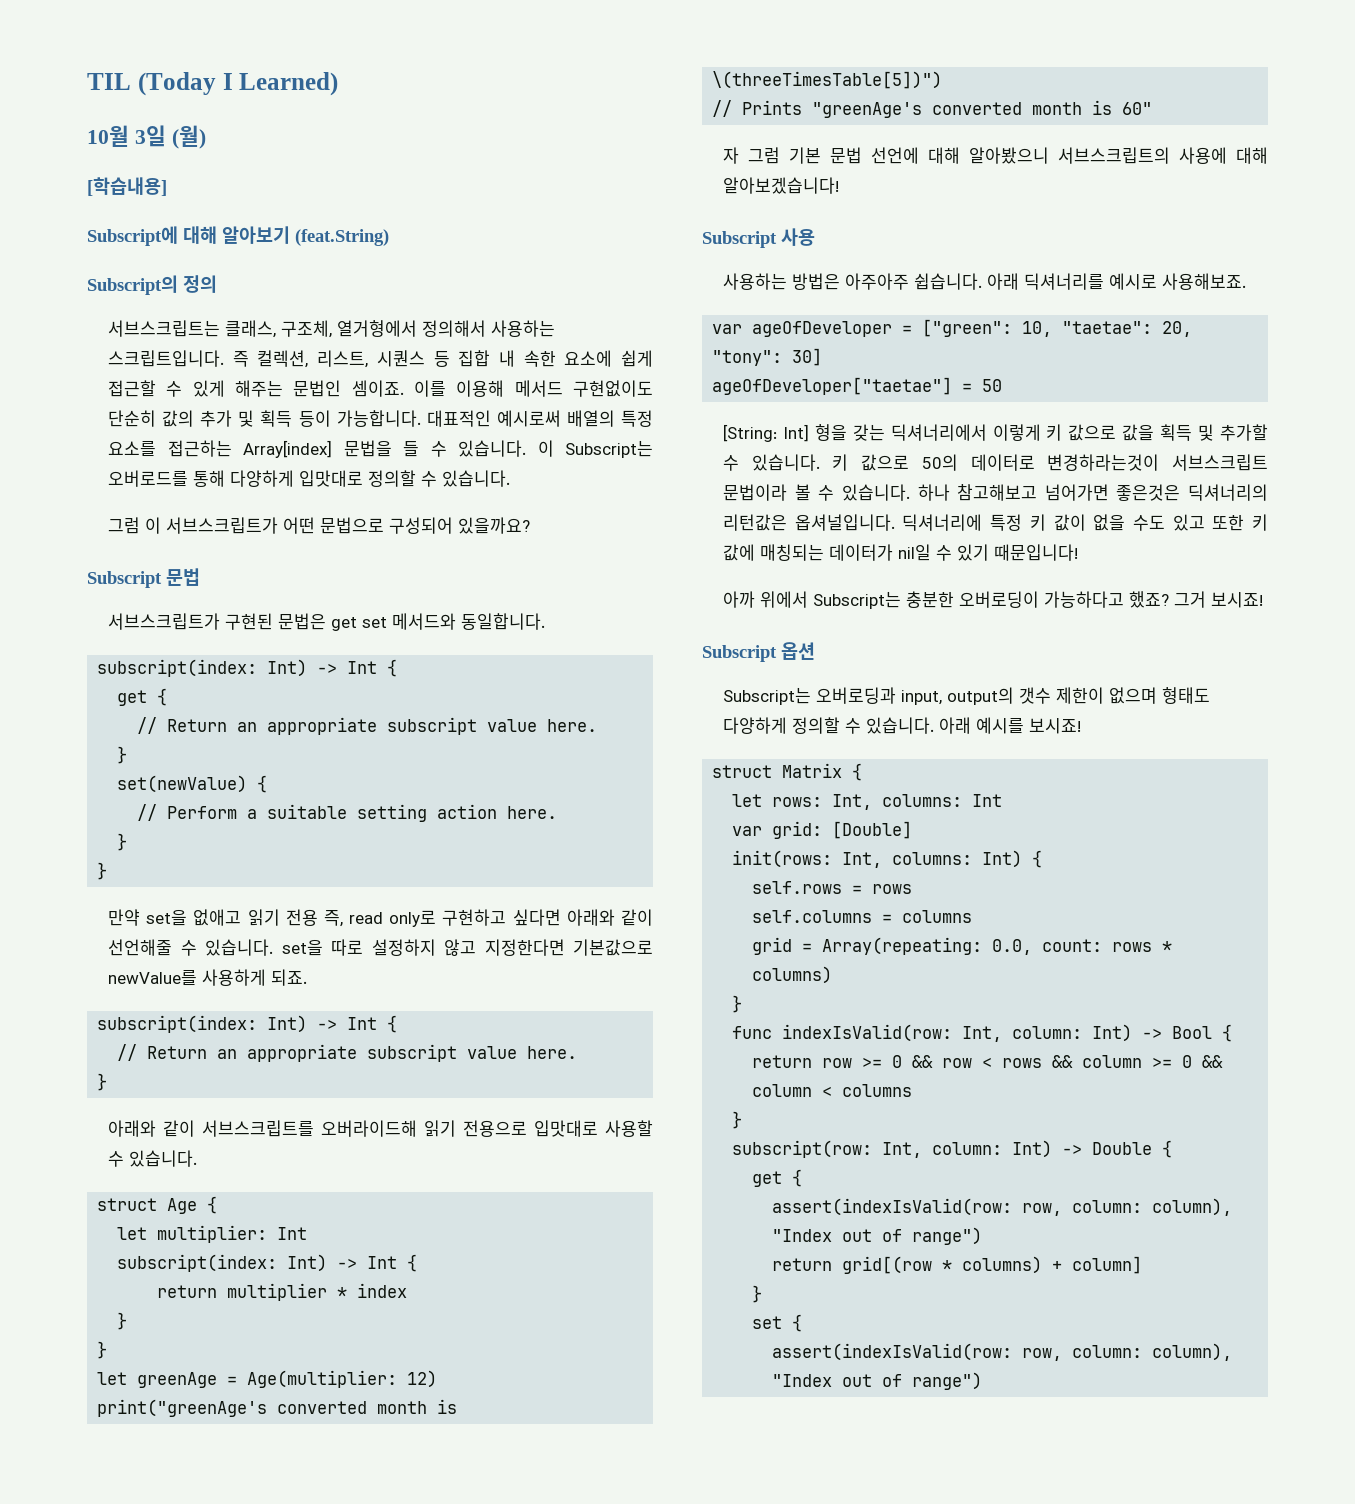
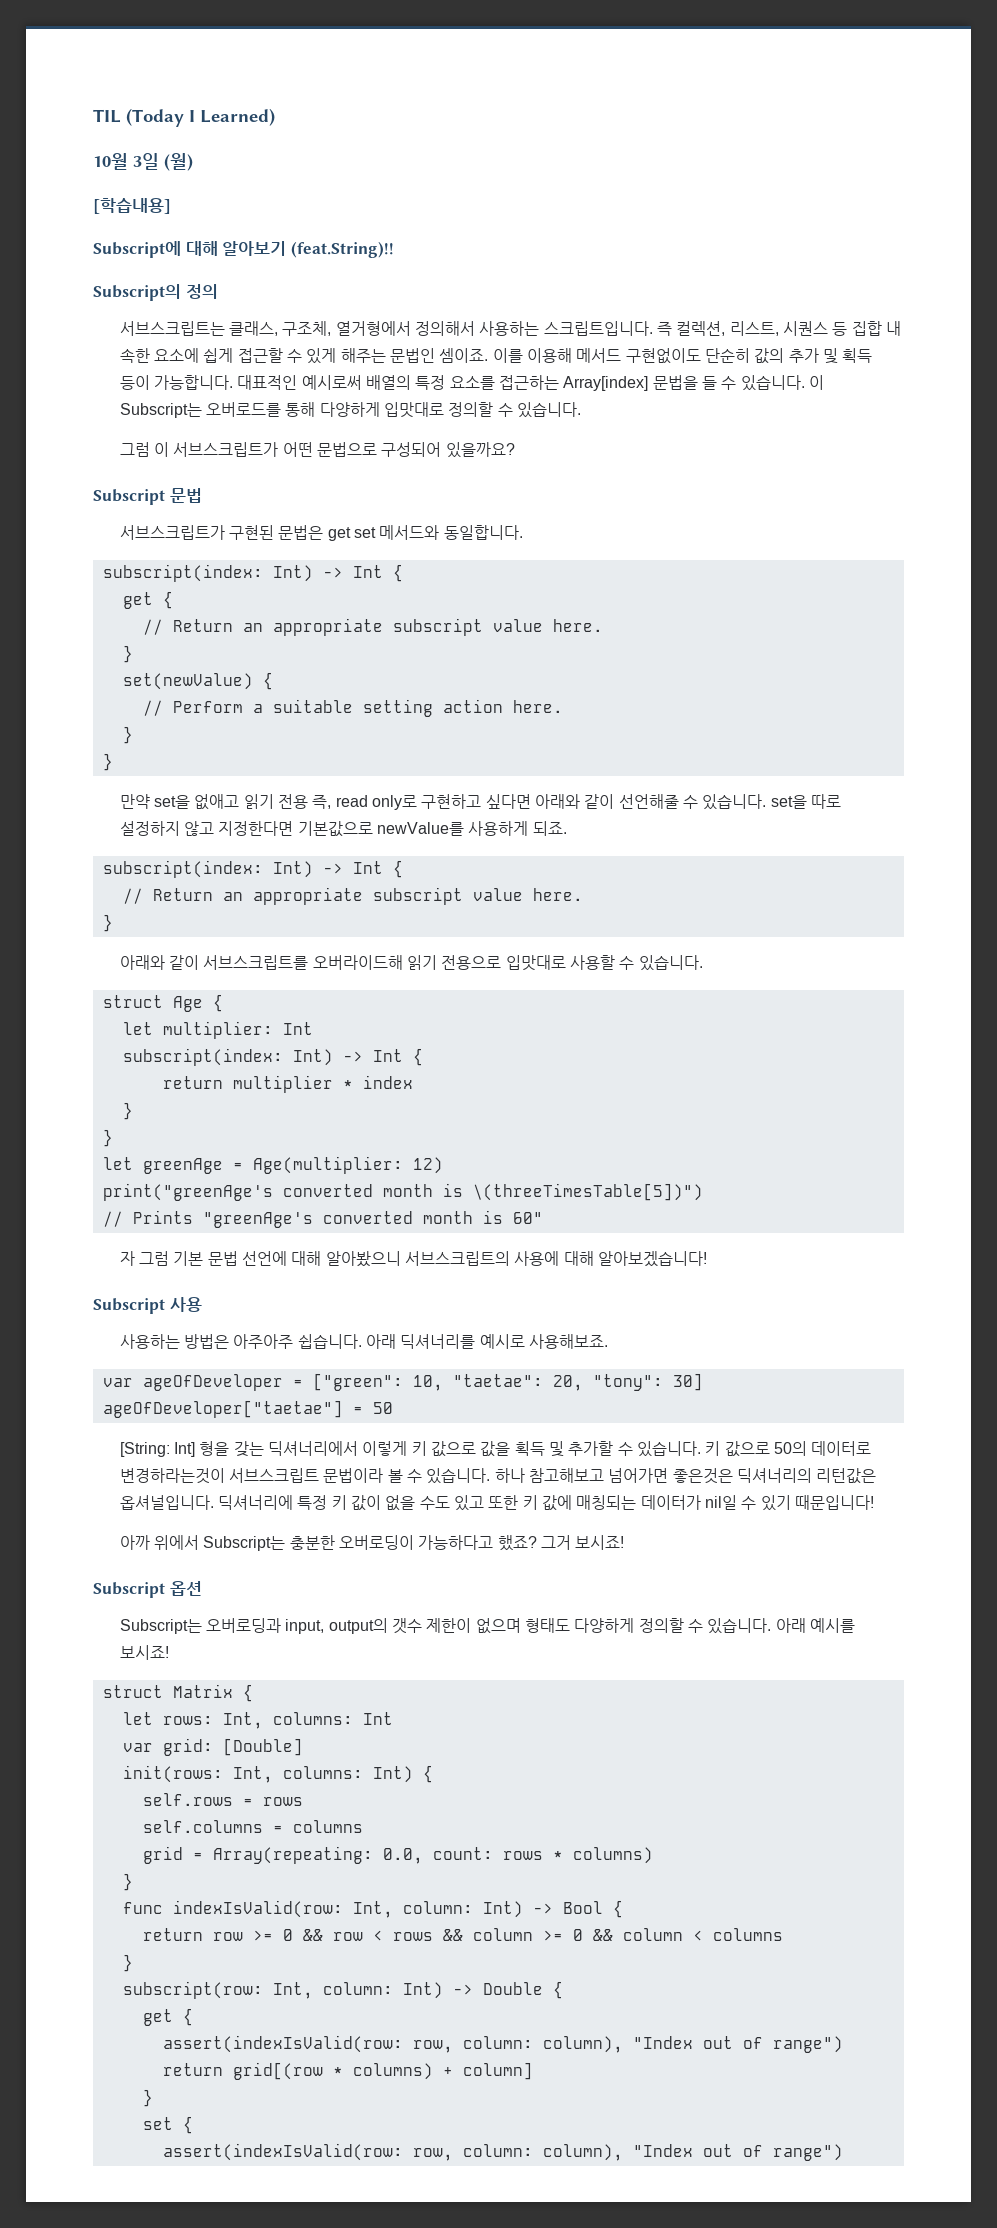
[295,229,389,246] (feat.String) -> [290,241,394,258] (feat.String)!!

